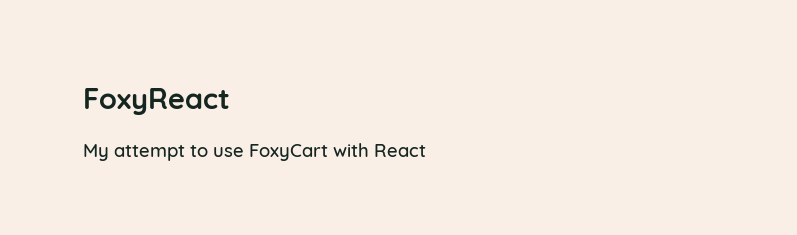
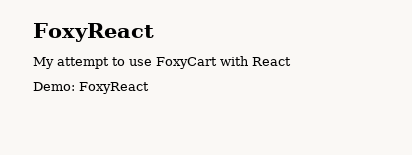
(426, 150) none -> [33,82,149,94] // Demo: FoxyReact

